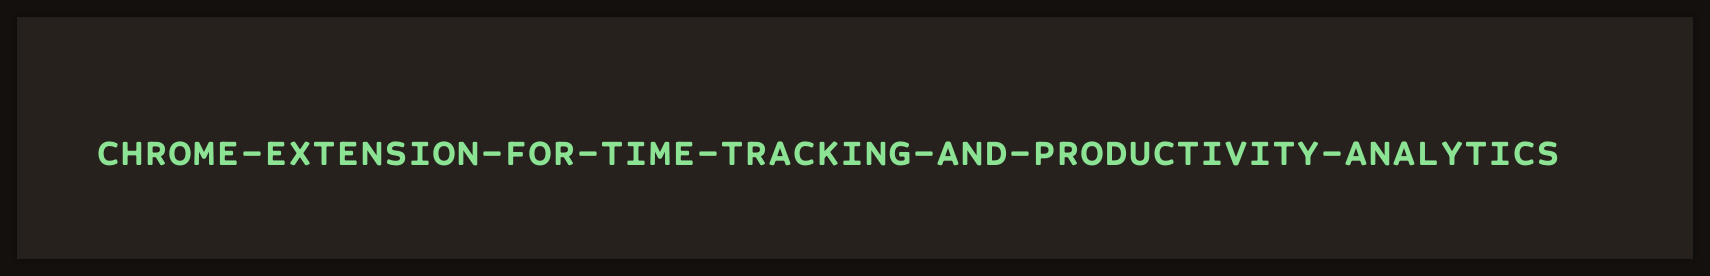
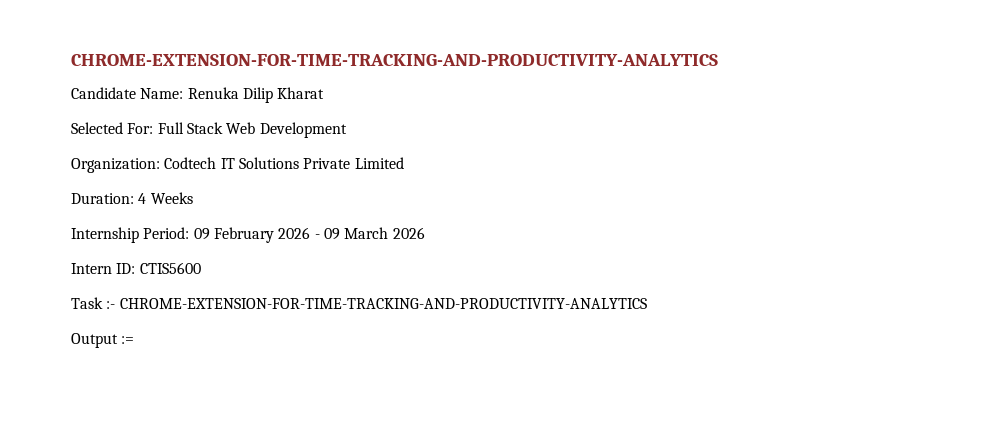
[96,141,1560,166] CHROME-EXTENSION-FOR-TIME-TRACKING-AND-PRODUCTIVITY-ANALYTICS -> [71,54,718,66] [71,87,325,103] [71,122,347,138] [71,157,404,173] [71,192,193,204] [71,227,425,243] [71,262,201,274] [71,297,647,309] [71,333,135,348] CHROME-EXTENSION-FOR-TIME-TRACKING-AND-PRODUCTIVITY-ANALYTICS // Candidate Name: Renuka Dilip Kharat // Selected For: Full Stack Web Development // Organization: Codtech IT Solutions Private Limited // Duration: 4 Weeks // Internship Period: 09 February 2026 - 09 March 2026 // Intern ID: CTIS5600 // Task :- CHROME-EXTENSION-FOR-TIME-TRACKING-AND-PRODUCTIVITY-ANALYTICS // Output :=

